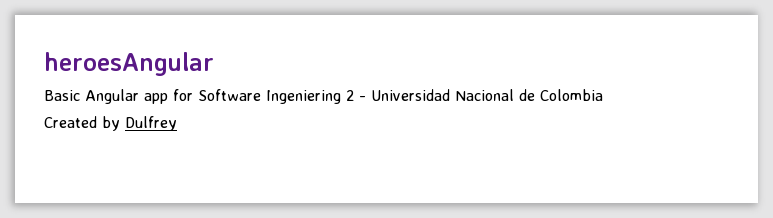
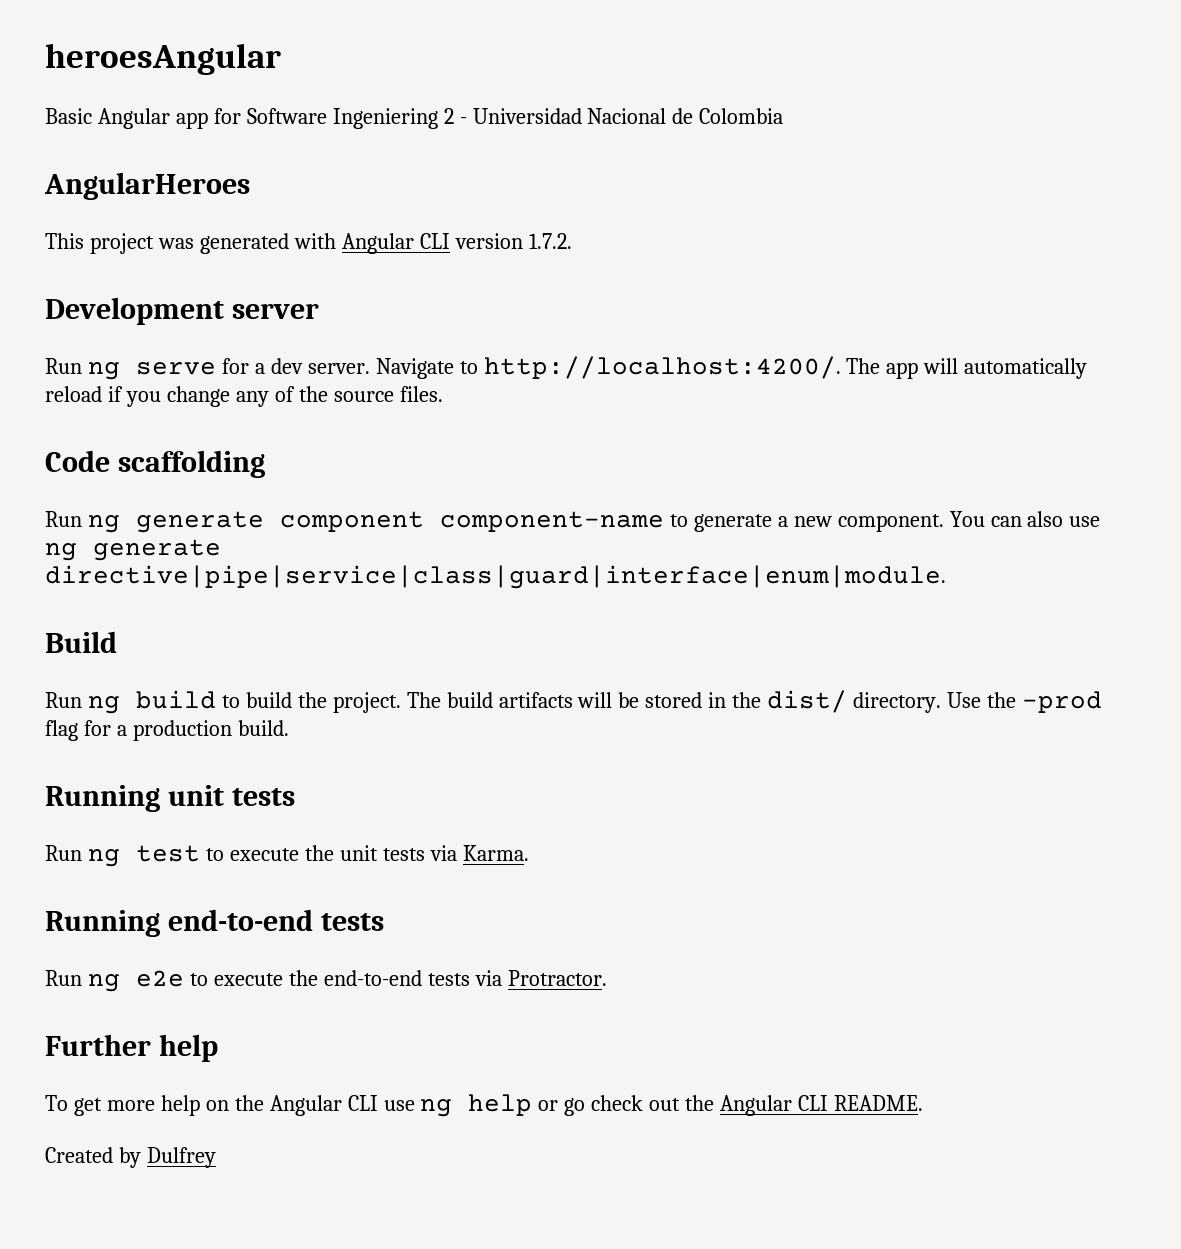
(603, 95) none -> [44,172,250,200] [45,233,572,254] [45,297,319,325] [45,356,1088,380] [45,386,443,407] [45,450,265,478] [45,511,1101,533] [45,539,221,561] [45,565,946,589] [45,631,117,653] [45,690,1102,714] [45,720,289,741] [45,785,295,812] [45,845,529,867] [45,909,384,937] [45,970,607,992] [45,1034,218,1062] [45,1094,923,1117] // AngularHeroes // This project was generated with Angular CLI version 1.7.2. // Development server // Run ng serve for a dev server. Navigate to http://localhost:4200/. The app will automatically reload if you change any of the source files. // Code scaffolding // Run ng generate component component-name to generate a new component. You can also use ng generate directive|pipe|service|class|guard|interface|enum|module. // Build // Run ng build to build the project. The build artifacts will be stored in the dist/ directory. Use the -prod flag for a production build. // Running unit tests // Run ng test to execute the unit tests via Karma. // Running end-to-end tests // Run ng e2e to execute the end-to-end tests via Protractor. // Further help // To get more help on the Angular CLI use ng help or go check out the Angular CLI README.

